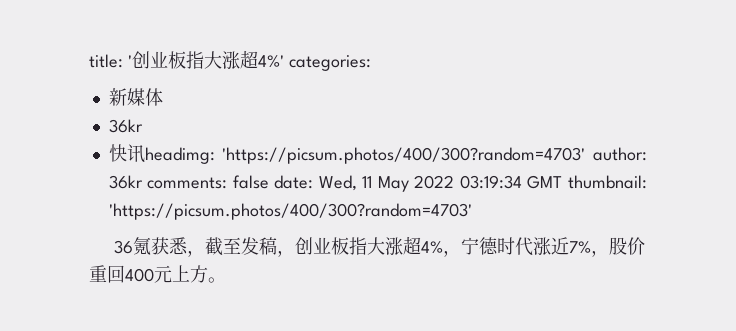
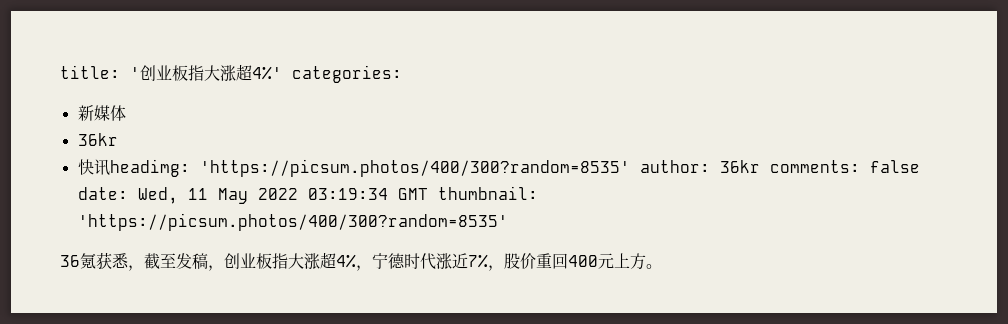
[222,147,586,164] 'https://picsum.photos/400/300?random=4703' -> [199,159,630,177] 'https://picsum.photos/400/300?random=8535'
[108,203,472,220] 'https://picsum.photos/400/300?random=4703' -> [77,213,508,231] 'https://picsum.photos/400/300?random=8535'

